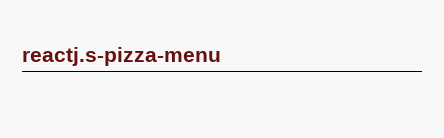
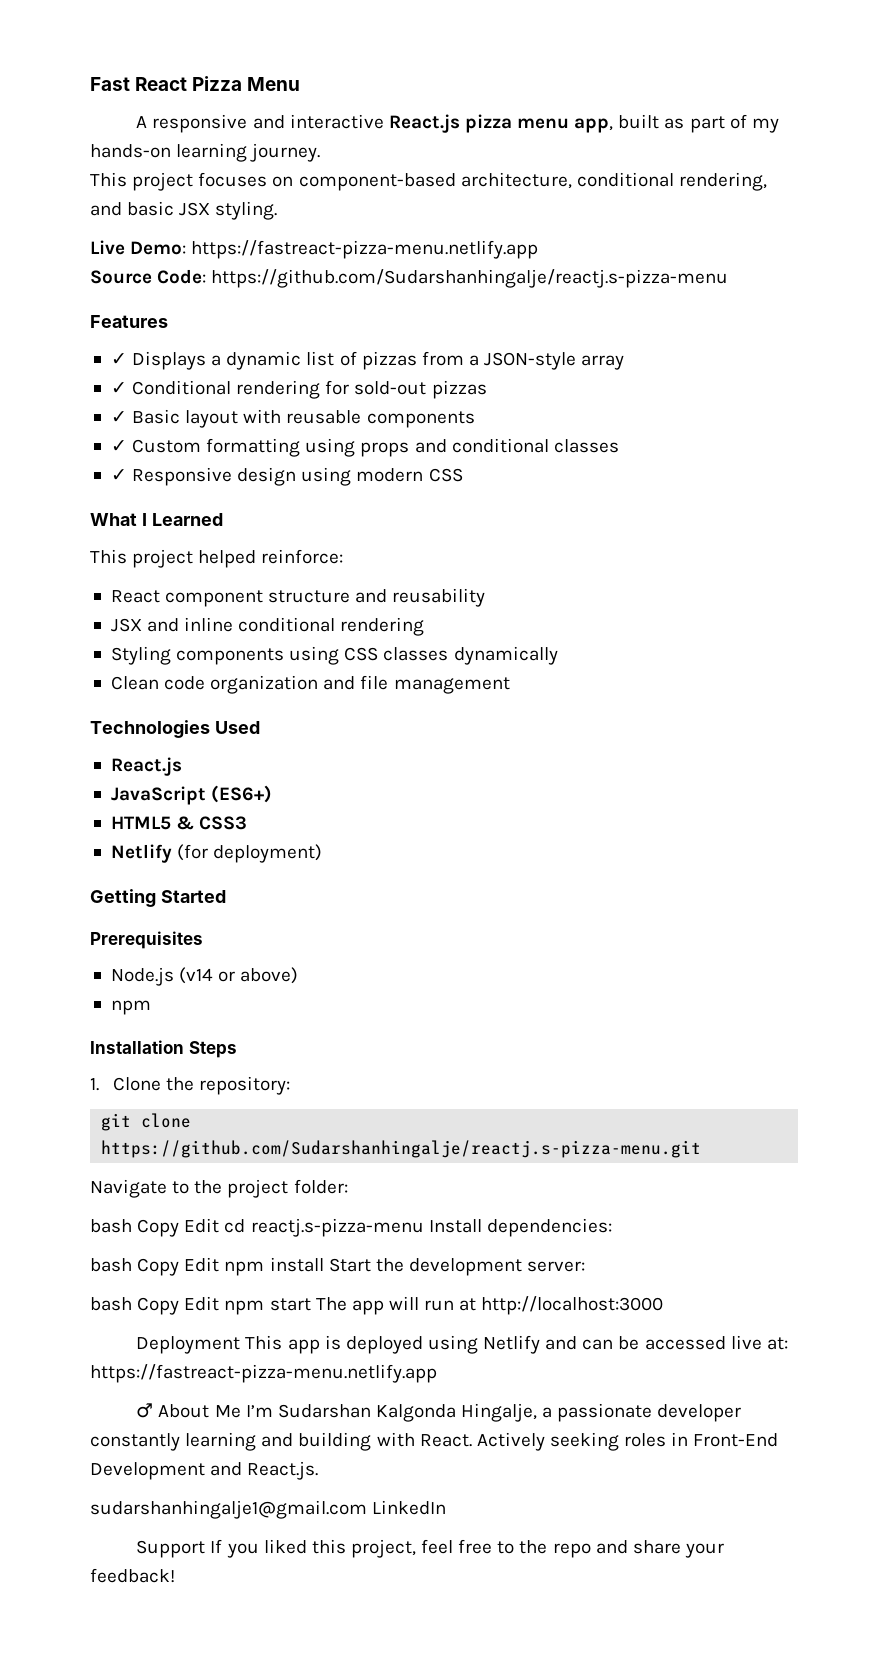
[22,47,221,66] reactj.s-pizza-menu -> [90,76,301,91] [136,114,779,133] [90,143,321,162] [90,172,767,191] [90,201,278,220] [90,240,539,259] [90,269,729,288] [90,315,168,328] [110,351,625,370] [110,380,487,399] [110,409,475,428] [110,438,619,457] [110,467,463,486] [90,513,223,526] [90,549,344,568] [110,588,486,607] [110,617,425,636] [110,646,558,665] [110,675,510,694] [90,720,260,738] [110,757,182,776] [110,785,273,805] [110,816,248,830] [110,844,323,863] [90,889,226,907] [90,931,203,949] [110,967,299,986] [110,1000,151,1015] [90,1040,237,1058] [90,1076,290,1095] [101,1113,192,1131] [101,1140,702,1158] [90,1179,348,1198] [90,1218,612,1237] [90,1257,586,1276] [90,1296,664,1315] [136,1335,788,1354] [90,1364,437,1383] [136,1403,742,1422] [90,1432,779,1451] [90,1461,319,1480] [90,1500,447,1519] [136,1539,724,1558] [90,1568,175,1583] Fast React Pizza Menu // A responsive and interactive React.js pizza menu app, built as part of my hands-on learning journey. // This project focuses on component-based architecture, conditional rendering, and basic JSX styling. // Live Demo: https://fastreact-pizza-menu.netlify.app // Source Code: https://github.com/Sudarshanhingalje/reactj.s-pizza-menu // Features // ✓ Displays a dynamic list of pizzas from a JSON-style array // ✓ Conditional rendering for sold-out pizzas // ✓ Basic layout with reusable components // ✓ Custom formatting using props and conditional classes // ✓ Responsive design using modern CSS // What I Learned // This project helped reinforce: // React component structure and reusability // JSX and inline conditional rendering // Styling components using CSS classes dynamically // Clean code organization and file management // Technologies Used // React.js // JavaScript (ES6+) // HTML5 & CSS3 // Netlify (for deployment) // Getting Started // Prerequisites // Node.js (v14 or above) // npm // Installation Steps // 1. Clone the repository: // git clone https://github.com/Sudarshanhingalje/reactj.s-pizza-menu.git // Navigate to the project folder: // bash Copy Edit cd reactj.s-pizza-menu Install dependencies: // bash Copy Edit npm install Start the development server: // bash Copy Edit npm start The app will run at http://localhost:3000 // Deployment This app is deployed using Netlify and can be accessed live at: https://fastreact-pizza-menu.netlify.app // ♂ About Me I’m Sudarshan Kalgonda Hingalje, a passionate developer constantly learning and building with React. Actively seeking roles in Front-End Development and React.js. // sudarshanhingalje1@gmail.com LinkedIn // Support If you liked this project, feel free to the repo and share your feedback!

